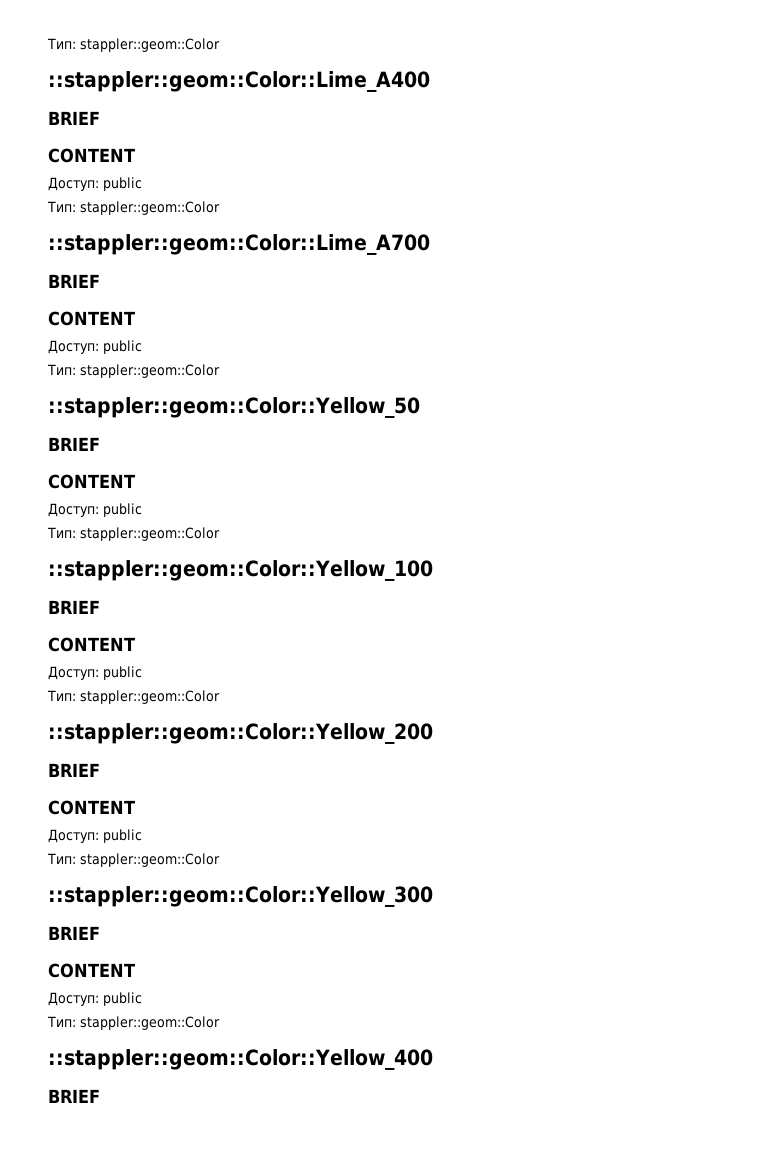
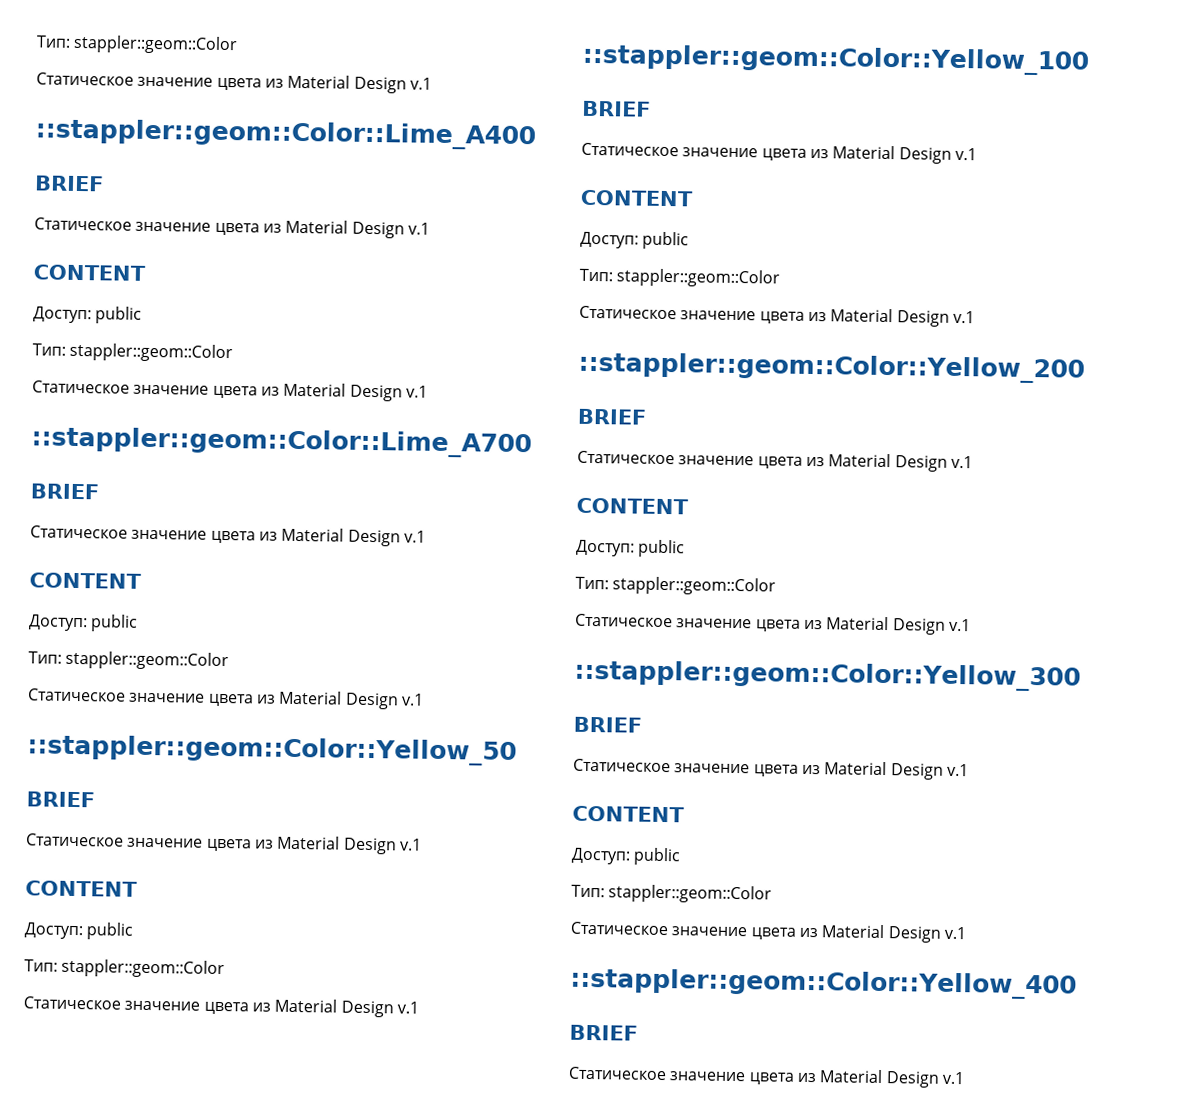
[47,38,220,52] [48,71,430,92] [48,111,100,125] [48,148,135,163] [48,177,142,191] [47,201,220,215] [48,234,430,255] [48,274,100,288] [48,311,135,326] [48,340,142,354] [47,364,220,378] [48,397,420,418] [48,437,100,451] [48,474,135,489] [48,503,142,517] [47,527,220,541] [48,560,433,581] [48,600,100,614] [48,637,135,652] [48,666,142,680] [47,690,220,704] [48,723,433,744] [48,763,100,777] [48,800,135,815] [48,829,142,843] [47,853,220,867] [48,886,433,907] [48,926,100,940] [48,963,135,978] [48,992,142,1006] [47,1016,220,1030] [48,1049,433,1070] [48,1089,100,1103] Тип: stappler::geom::Color // ::stappler::geom::Color::Lime_A400 // BRIEF // CONTENT // Доступ: public // Тип: stappler::geom::Color // ::stappler::geom::Color::Lime_A700 // BRIEF // CONTENT // Доступ: public // Тип: stappler::geom::Color // ::stappler::geom::Color::Yellow_50 // BRIEF // CONTENT // Доступ: public // Тип: stappler::geom::Color // ::stappler::geom::Color::Yellow_100 // BRIEF // CONTENT // Доступ: public // Тип: stappler::geom::Color // ::stappler::geom::Color::Yellow_200 // BRIEF // CONTENT // Доступ: public // Тип: stappler::geom::Color // ::stappler::geom::Color::Yellow_300 // BRIEF // CONTENT // Доступ: public // Тип: stappler::geom::Color // ::stappler::geom::Color::Yellow_400 // BRIEF -> [36,34,239,55] [36,72,432,94] [35,118,536,151] [34,175,104,192] [34,217,430,239] [33,264,146,281] [33,306,143,324] [32,342,234,363] [32,380,428,402] [31,426,532,459] [30,483,99,500] [30,525,426,547] [29,572,142,589] [28,614,139,632] [28,650,230,671] [28,688,424,710] [27,734,517,767] [26,791,95,808] [26,833,422,855] [25,880,138,897] [24,922,134,940] [24,958,226,979] [23,996,419,1018] [582,43,1089,76] [582,100,651,117] [581,142,977,164] [580,189,694,207] [580,231,690,250] [579,268,781,288] [579,305,975,327] [578,351,1085,384] [577,408,647,425] [577,450,973,472] [576,497,689,515] [576,539,686,558] [575,576,777,596] [575,613,971,635] [574,659,1081,692] [573,716,642,733] [573,758,969,780] [572,805,685,823] [571,847,682,866] [571,884,773,904] [570,921,967,943] [570,967,1077,1000] [569,1024,638,1041] [568,1066,965,1088] Тип: stappler::geom::Color // Статическое значение цвета из Material Design v.1 // ::stappler::geom::Color::Lime_A400 // BRIEF // Статическое значение цвета из Material Design v.1 // CONTENT // Доступ: public // Тип: stappler::geom::Color // Статическое значение цвета из Material Design v.1 // ::stappler::geom::Color::Lime_A700 // BRIEF // Статическое значение цвета из Material Design v.1 // CONTENT // Доступ: public // Тип: stappler::geom::Color // Статическое значение цвета из Material Design v.1 // ::stappler::geom::Color::Yellow_50 // BRIEF // Статическое значение цвета из Material Design v.1 // CONTENT // Доступ: public // Тип: stappler::geom::Color // Статическое значение цвета из Material Design v.1 // ::stappler::geom::Color::Yellow_100 // BRIEF // Статическое значение цвета из Material Design v.1 // CONTENT // Доступ: public // Тип: stappler::geom::Color // Статическое значение цвета из Material Design v.1 // ::stappler::geom::Color::Yellow_200 // BRIEF // Статическое значение цвета из Material Design v.1 // CONTENT // Доступ: public // Тип: stappler::geom::Color // Статическое значение цвета из Material Design v.1 // ::stappler::geom::Color::Yellow_300 // BRIEF // Статическое значение цвета из Material Design v.1 // CONTENT // Доступ: public // Тип: stappler::geom::Color // Статическое значение цвета из Material Design v.1 // ::stappler::geom::Color::Yellow_400 // BRIEF // Статическое значение цвета из Material Design v.1

